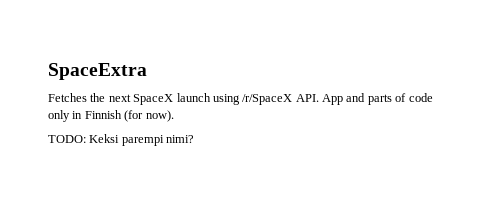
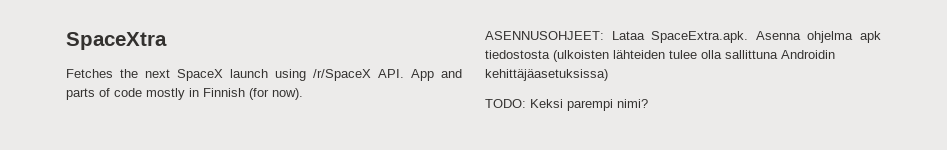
[48,63,147,80] SpaceExtra -> [66,32,167,50] SpaceXtra
[48,110,70,122] only -> [146,88,185,100] mostly
(174, 116) none -> [485,31,881,43] [485,50,835,62] [485,69,608,81] // ASENNUSOHJEET: Lataa SpaceExtra.apk. Asenna ohjelma apk tiedostosta (ulkoisten lähteiden tulee olla sallittuna Androidin kehittäjäasetuksissa)

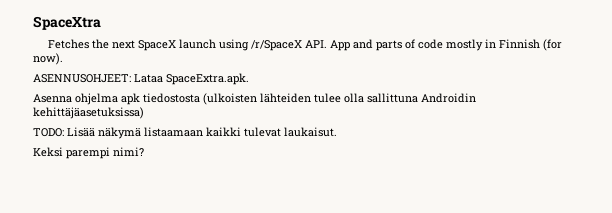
(749, 37) none -> (249, 79) //
(526, 103) none -> [67,127,337,139] Lisää näkymä listaamaan kaikki tulevat laukaisut. //

